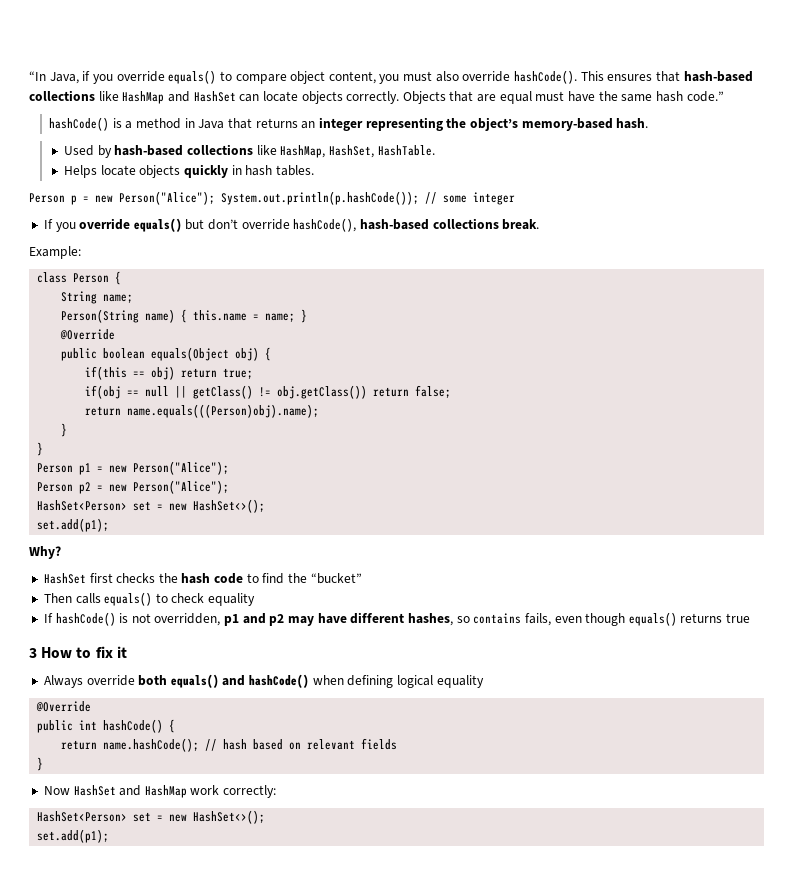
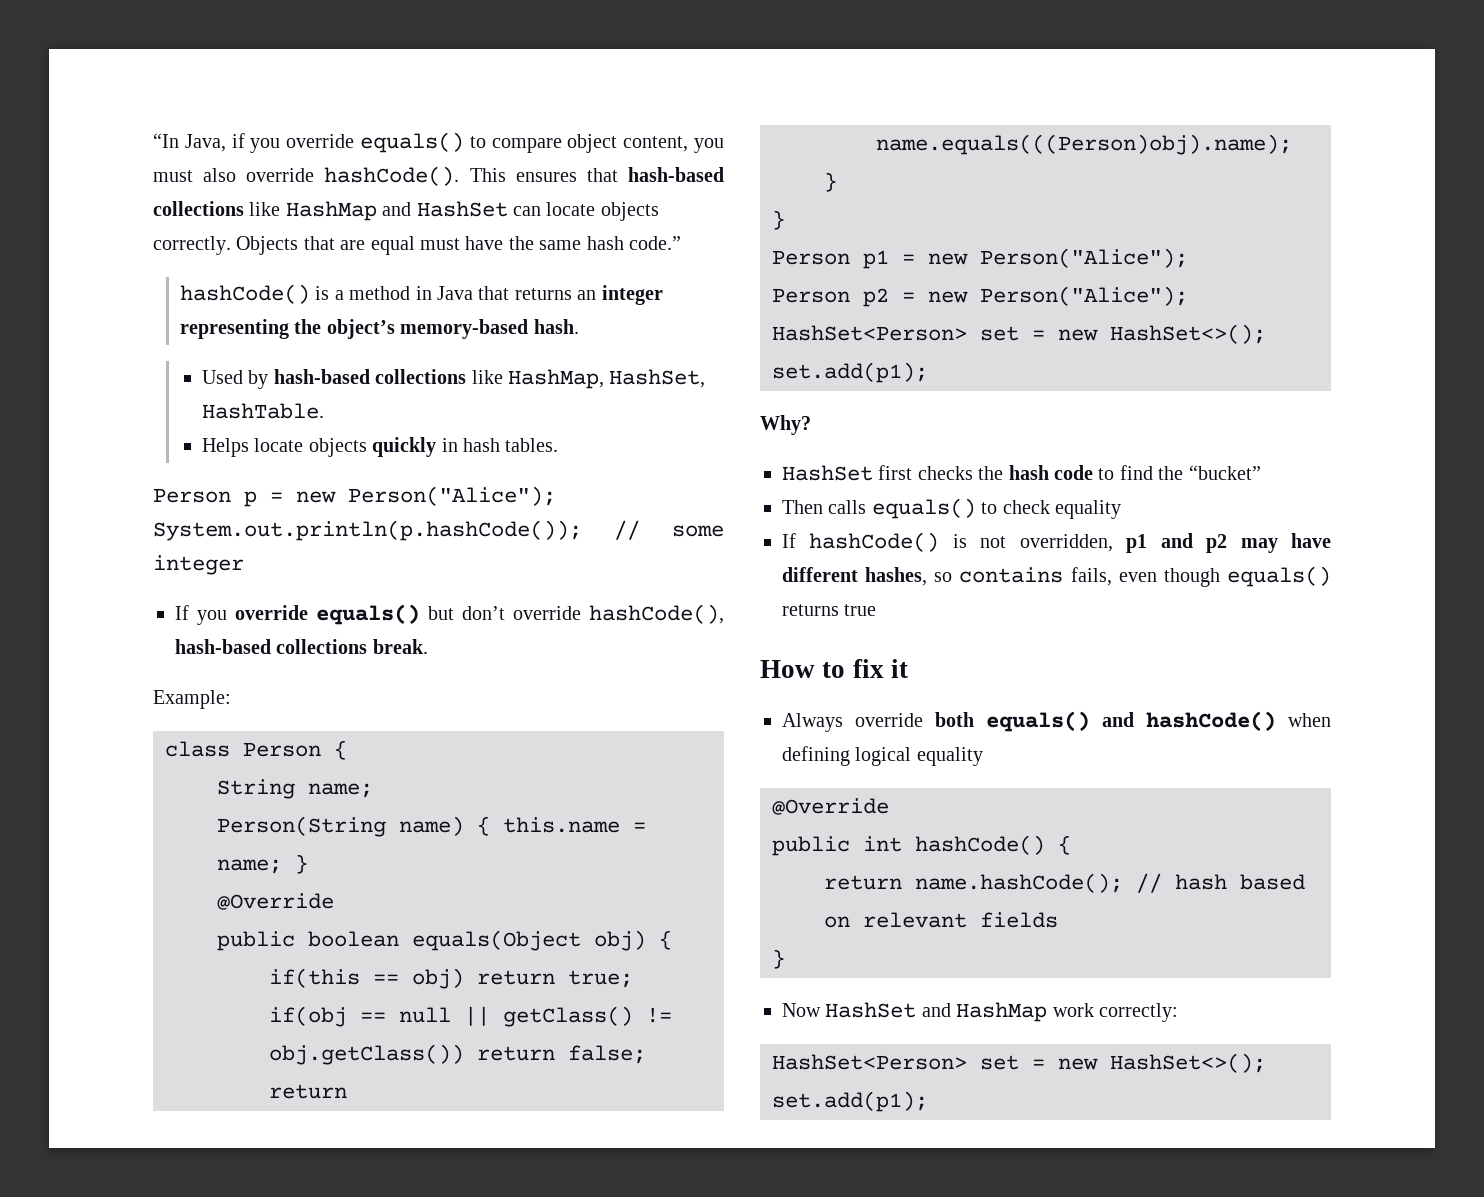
[29,648,37,658] 3 -> (877, 610) none

